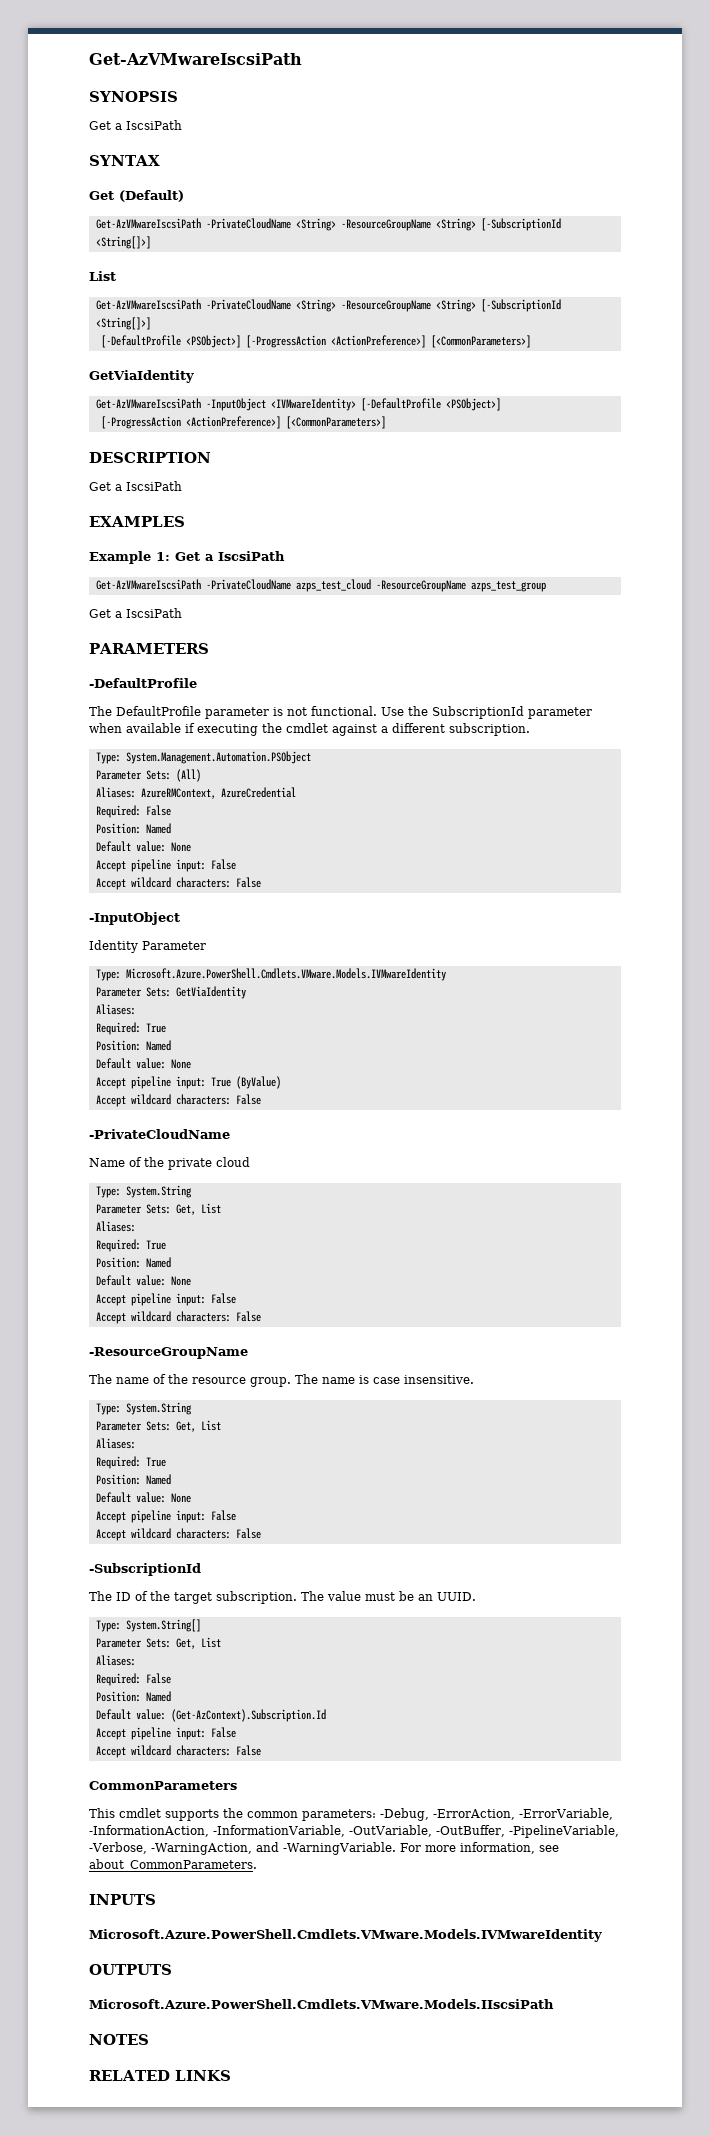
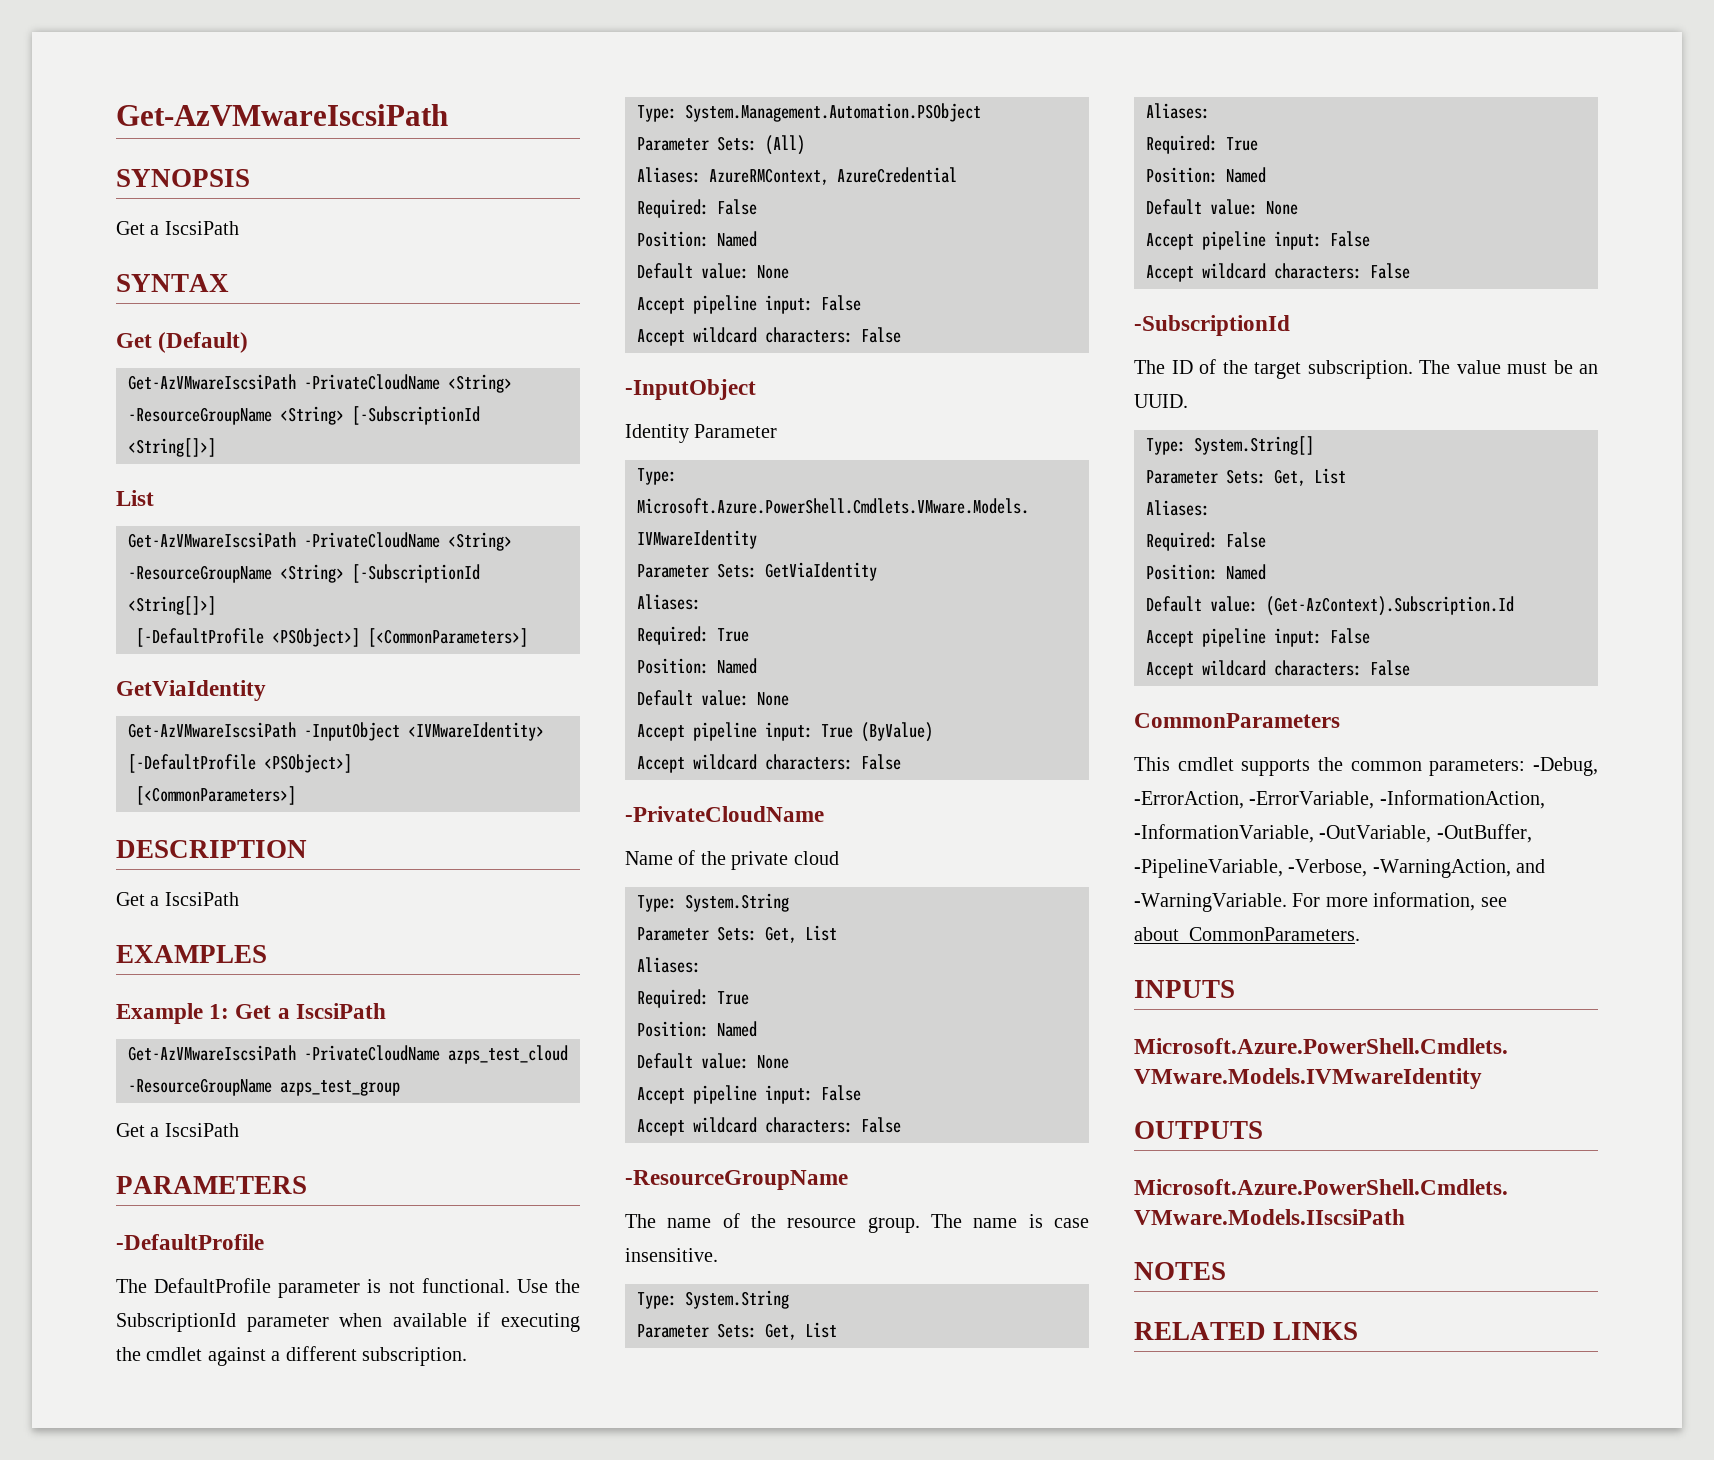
[245,335,426,348] [-ProgressAction <ActionPreference>] -> (360, 637) none
[100,416,281,429] [-ProgressAction <ActionPreference>] -> (352, 763) none

